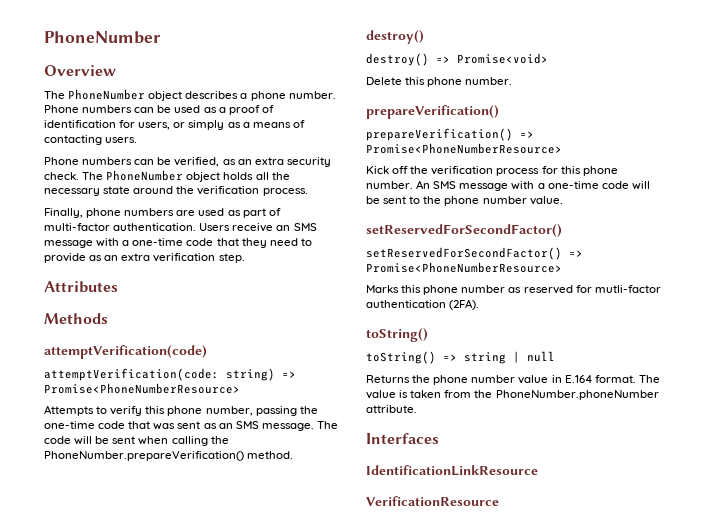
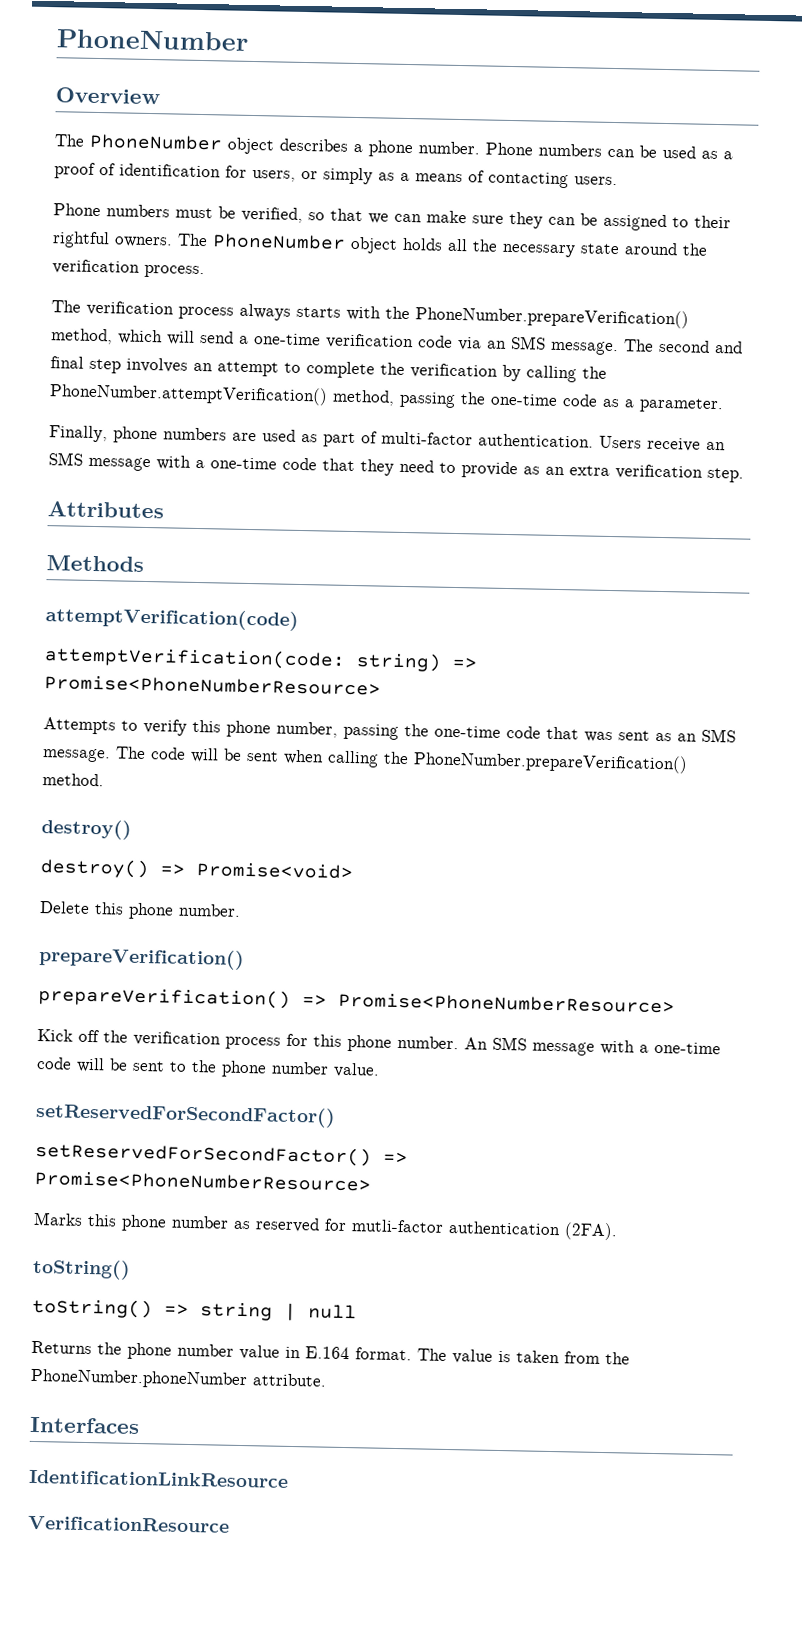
[134,157,331,167] [44,172,79,180] can be verified, as an extra security check. -> [175,206,731,232] [52,231,173,249] must be verified, so that we can make sure they can be assigned to their rightful owners.
(308, 192) none -> [51,300,689,329] [51,328,743,356] [50,356,607,383] [49,383,724,414] // The verification process always starts with the PhoneNumber.prepareVerification() method, which will send a one-time verification code via an SMS message. The second and final step involves an attempt to complete the verification by calling the PhoneNumber.attemptVerification() method, passing the one-time code as a parameter.

